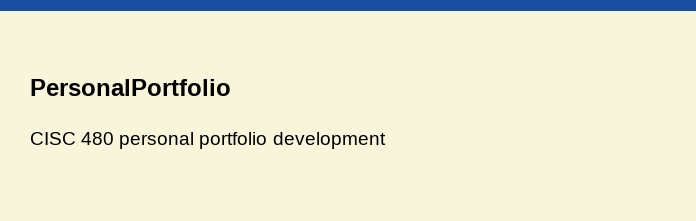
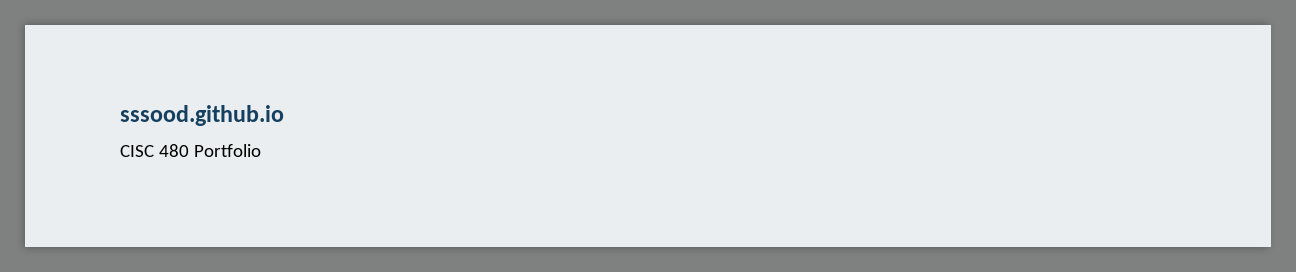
[30,79,231,96] PersonalPortfolio -> [120,105,284,126] sssood.github.io
[119,132,386,149] personal portfolio development -> [193,144,261,157] Portfolio

